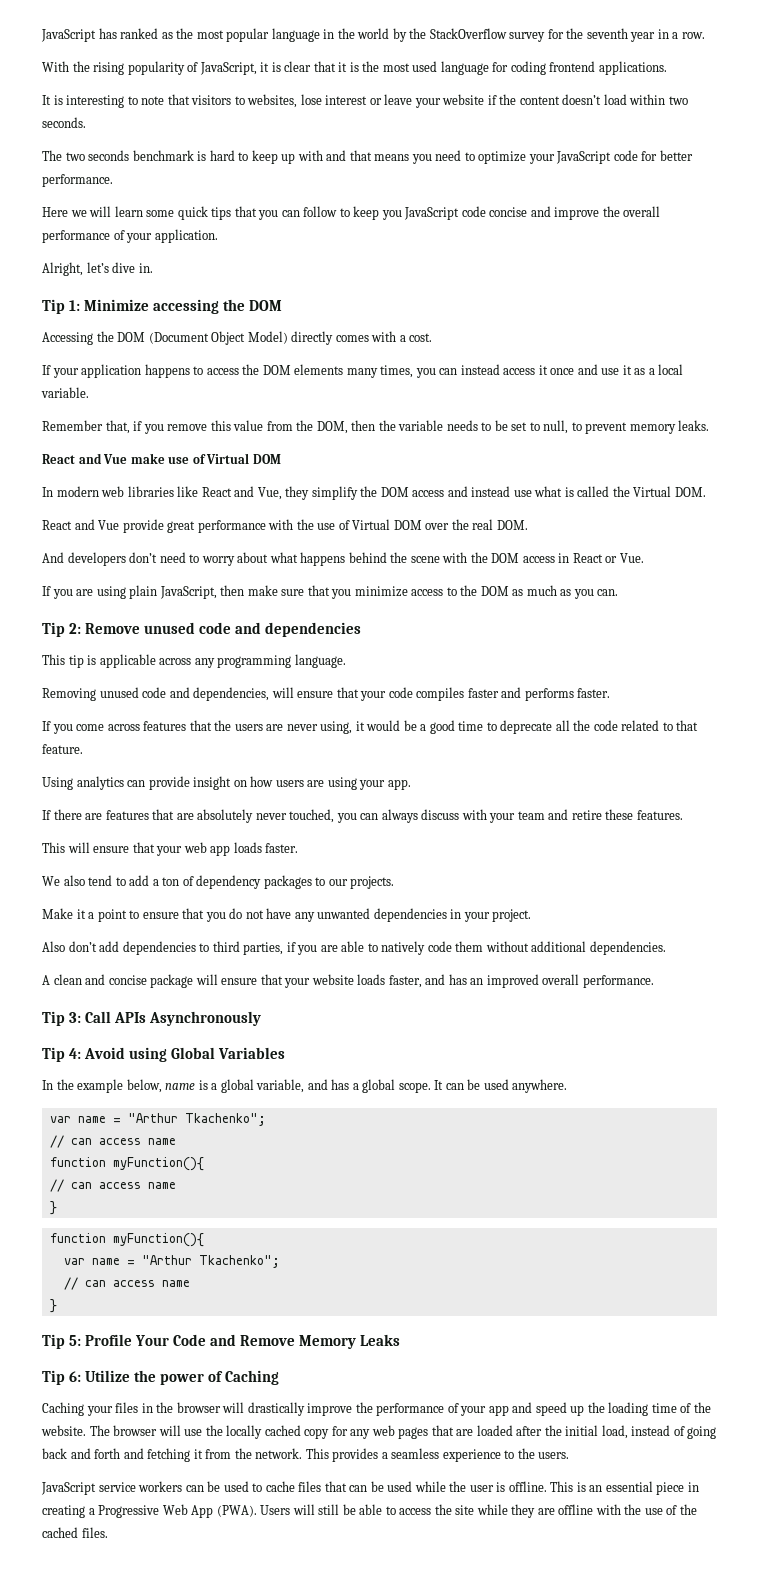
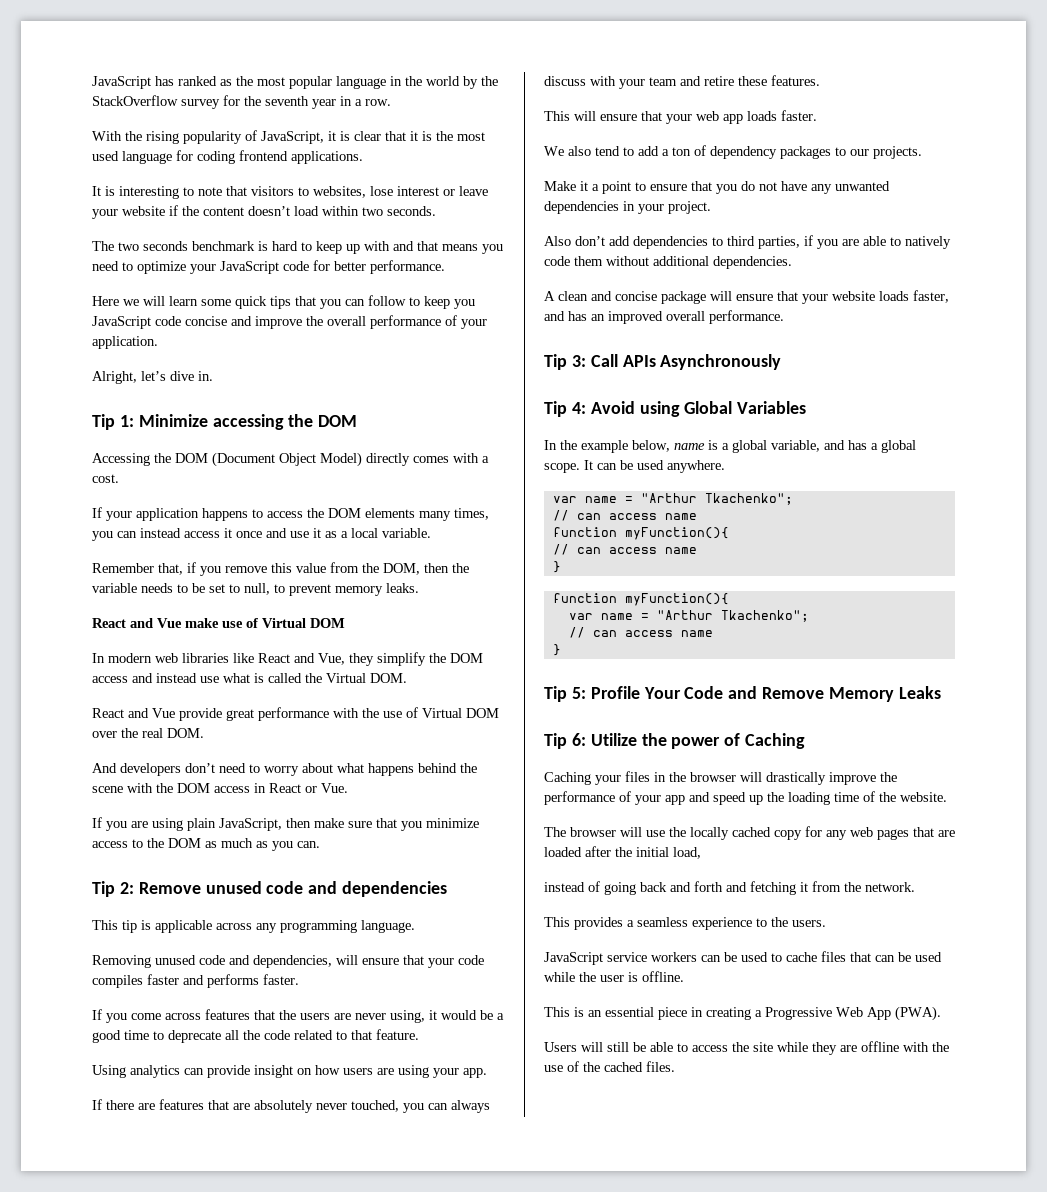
(86, 1430) none -> (947, 797) //
(628, 1432) none -> (701, 853) //
(303, 1453) none -> (915, 887) //
(547, 1486) none -> (684, 976) //
(257, 1511) none -> (941, 1013) //

